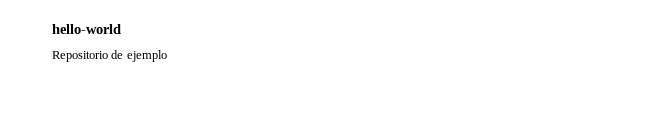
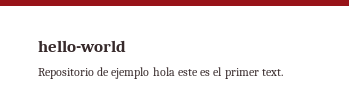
(167, 56) none -> [152,67,283,79] hola este es el primer text.

